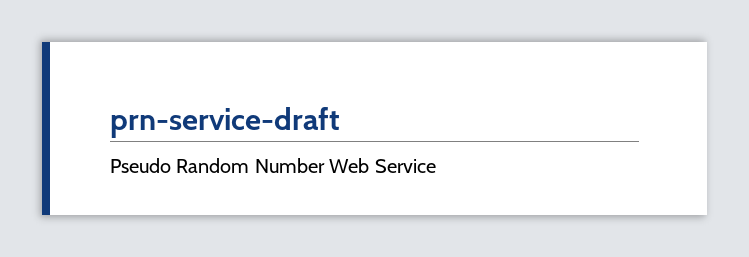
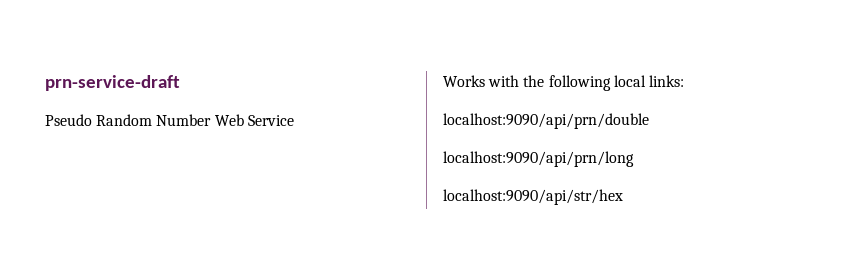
(436, 166) none -> [443,75,684,91] [443,113,649,129] [443,151,634,167] [443,189,623,205] // Works with the following local links: // localhost:9090/api/prn/double // localhost:9090/api/prn/long // localhost:9090/api/str/hex

